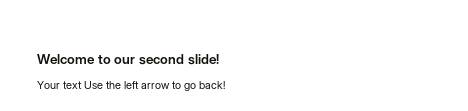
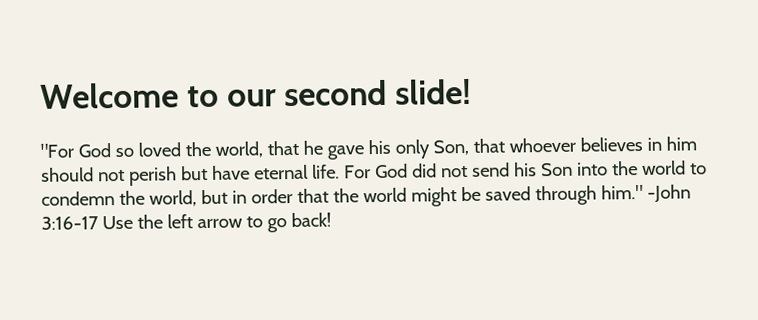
[37,81,82,89] Your text -> [40,136,697,160] [41,160,707,186] [41,184,691,207] [41,216,99,230] "For God so loved the world, that he gave his only Son, that whoever believes in him should not perish but have eternal life. For God did not send his Son into the world to condemn the world, but in order that the world might be saved through him." -John 3:16-17

